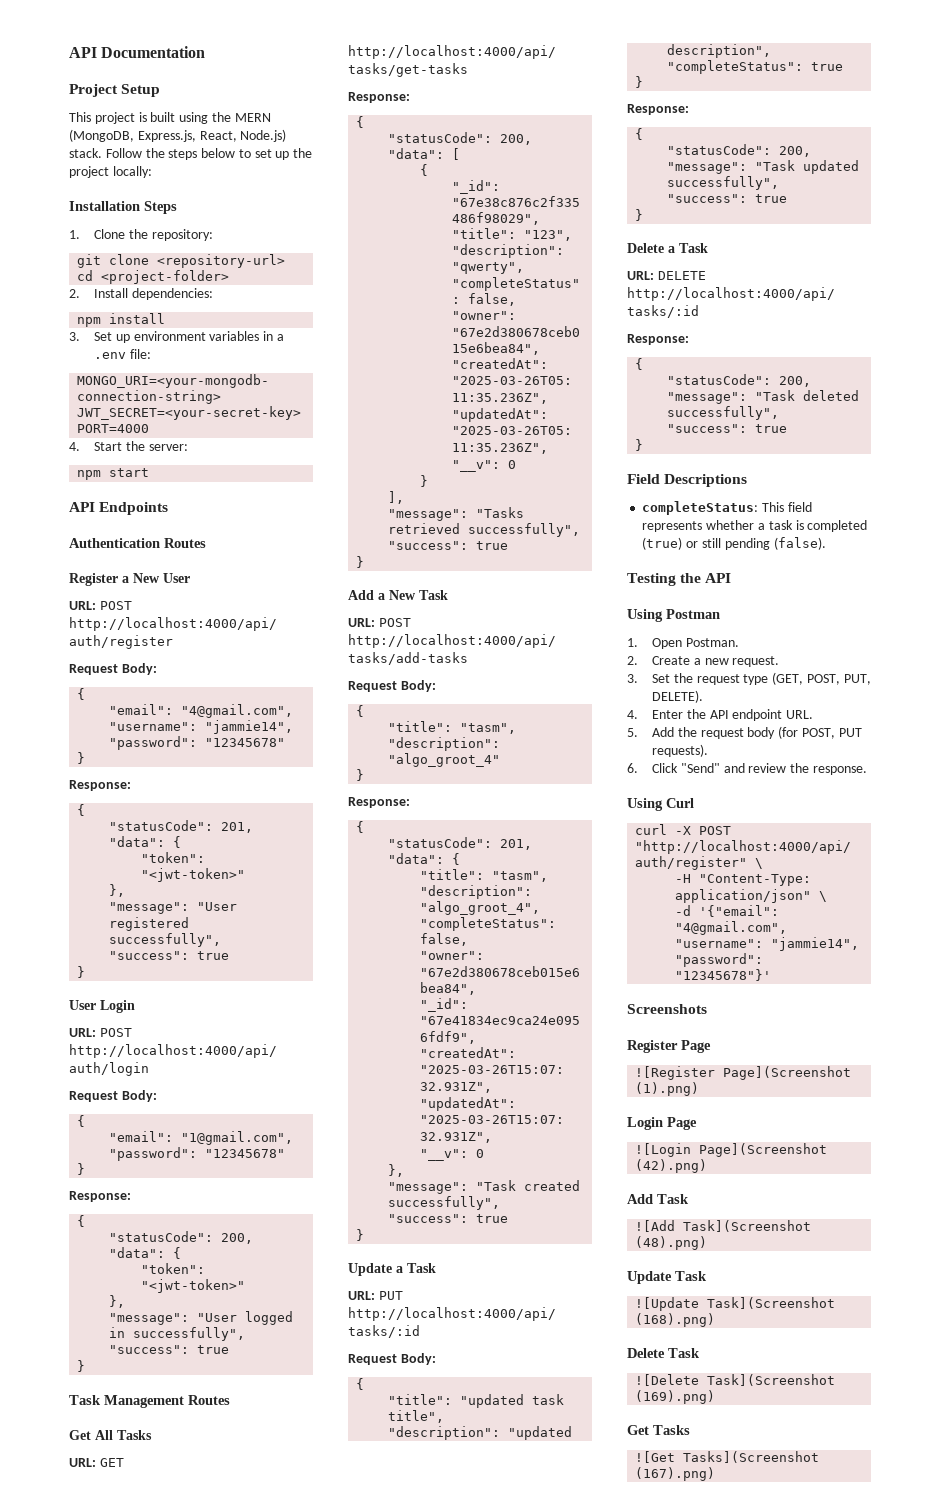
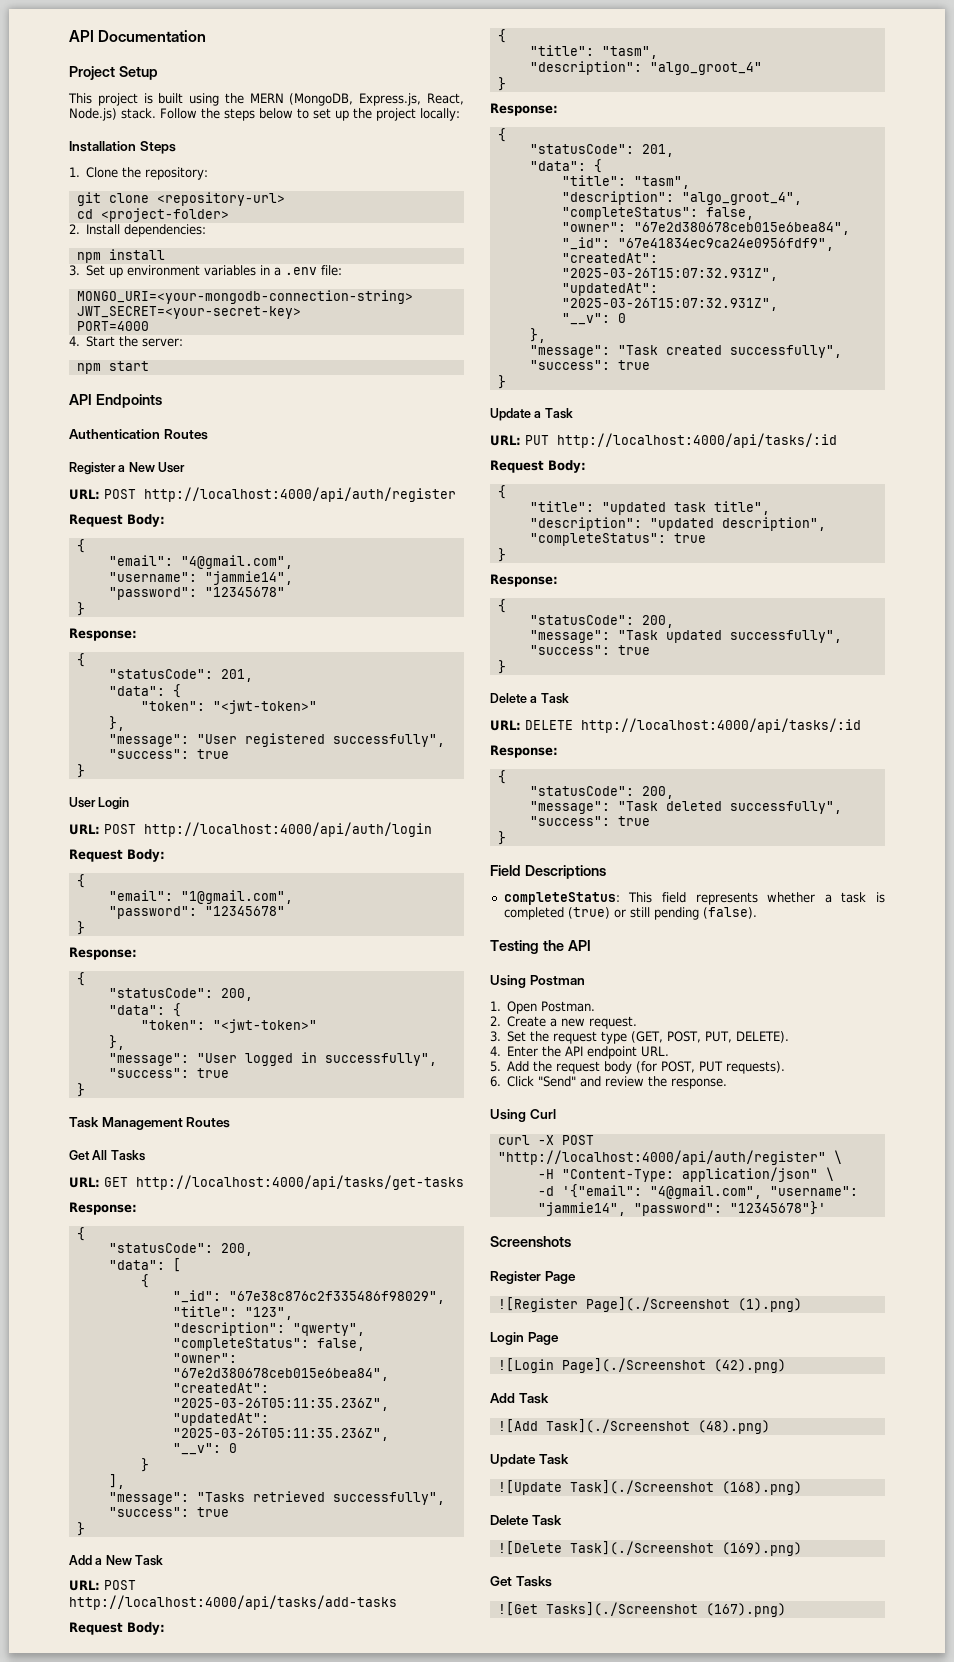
[723,1066,852,1080] Page](Screenshot -> [585,1297,730,1312] Page](./Screenshot
[699,1143,828,1157] Page](Screenshot -> [561,1358,706,1373] Page](./Screenshot
[683,1220,812,1232] Task](Screenshot -> [545,1419,690,1433] Task](./Screenshot
[707,1297,836,1309] Task](Screenshot -> [569,1480,714,1494] Task](./Screenshot
[707,1374,836,1386] Task](Screenshot -> [569,1541,714,1555] Task](./Screenshot
[683,1451,820,1463] Tasks](Screenshot -> [545,1602,698,1616] Tasks](./Screenshot

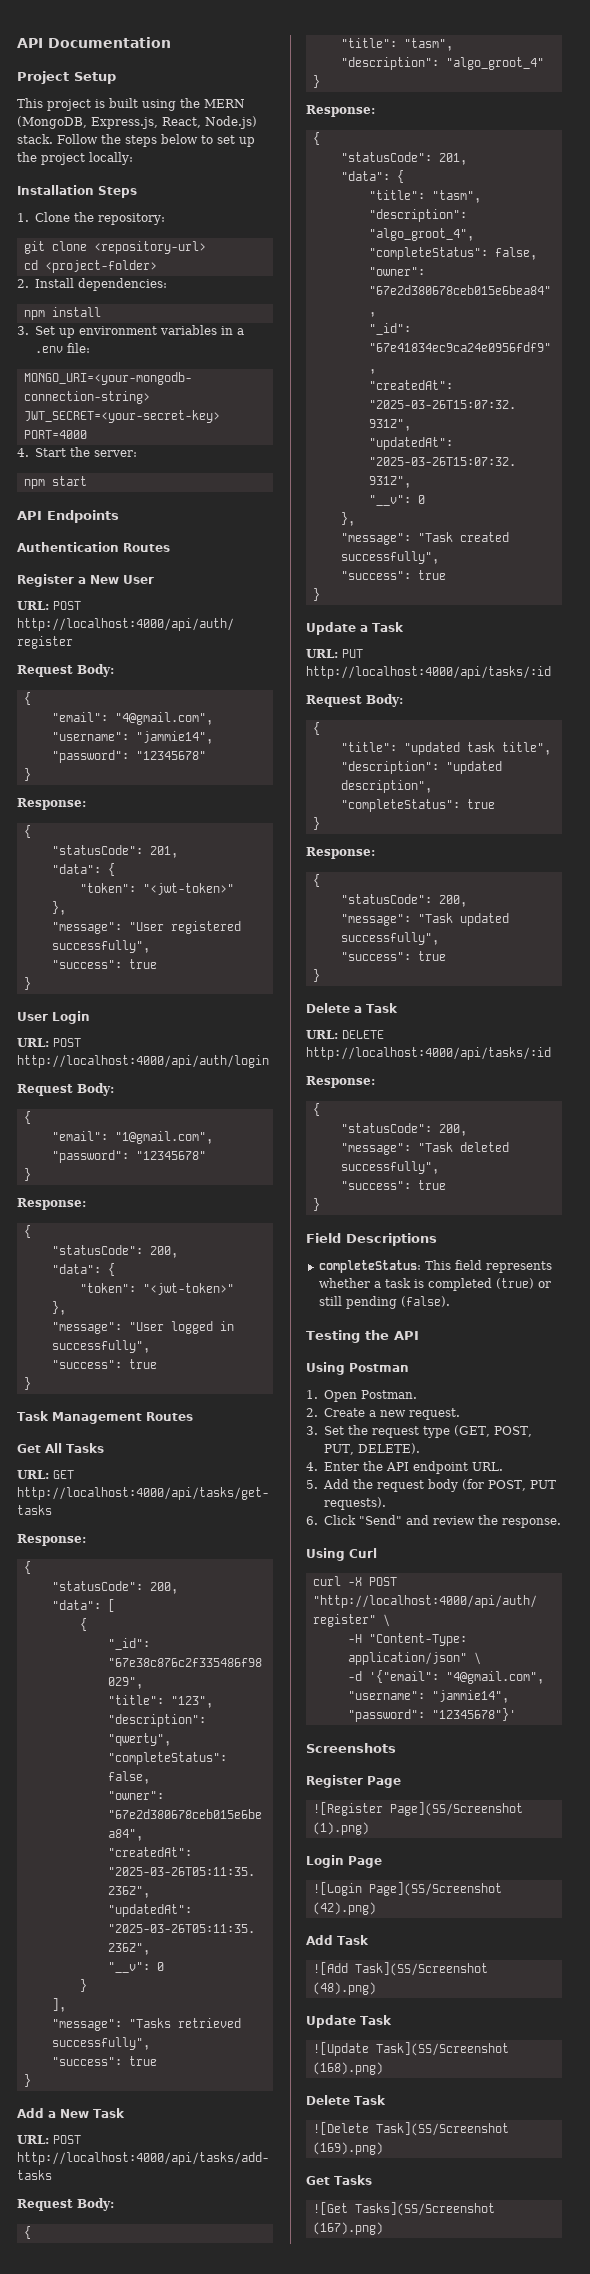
[585,1297,730,1312] Page](./Screenshot -> [389,1802,523,1816] Page](SS/Screenshot
[561,1358,706,1373] Page](./Screenshot -> [368,1882,502,1896] Page](SS/Screenshot
[545,1419,690,1433] Task](./Screenshot -> [354,1962,488,1976] Task](SS/Screenshot
[569,1480,714,1494] Task](./Screenshot -> [375,2042,509,2056] Task](SS/Screenshot
[569,1541,714,1555] Task](./Screenshot -> [375,2122,509,2136] Task](SS/Screenshot
[545,1602,698,1616] Tasks](./Screenshot -> [354,2202,495,2216] Tasks](SS/Screenshot

